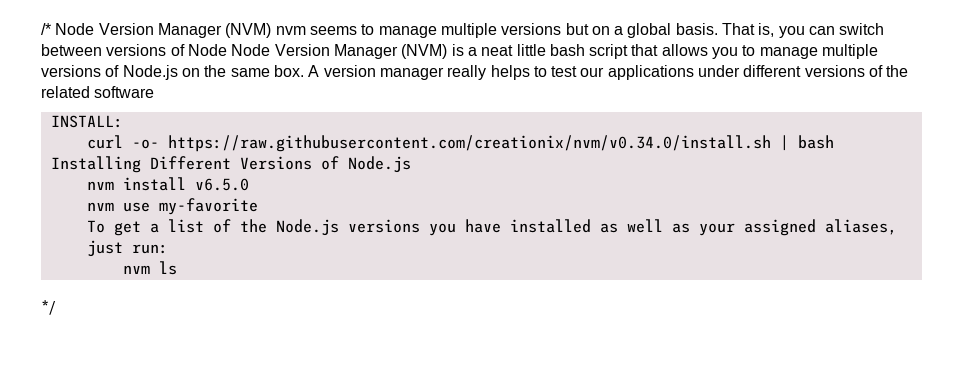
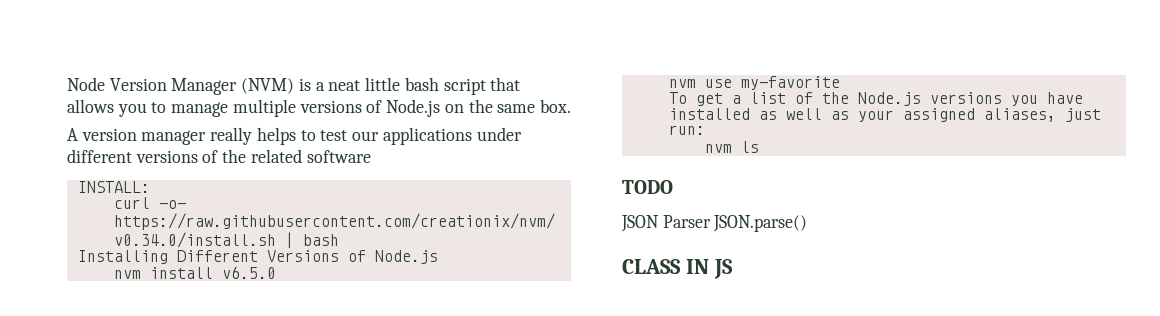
[41,23,885,38] [41,44,227,56] /* Node Version Manager (NVM) nvm seems to manage multiple versions but on a global basis. That is, you can switch between versions of Node -> (67, 84) none
(304, 71) none -> (571, 106) //
[41,300,56,315] */ -> [622,180,673,194] [621,215,808,232] [622,259,733,279] TODO // JSON Parser JSON.parse() // CLASS IN JS

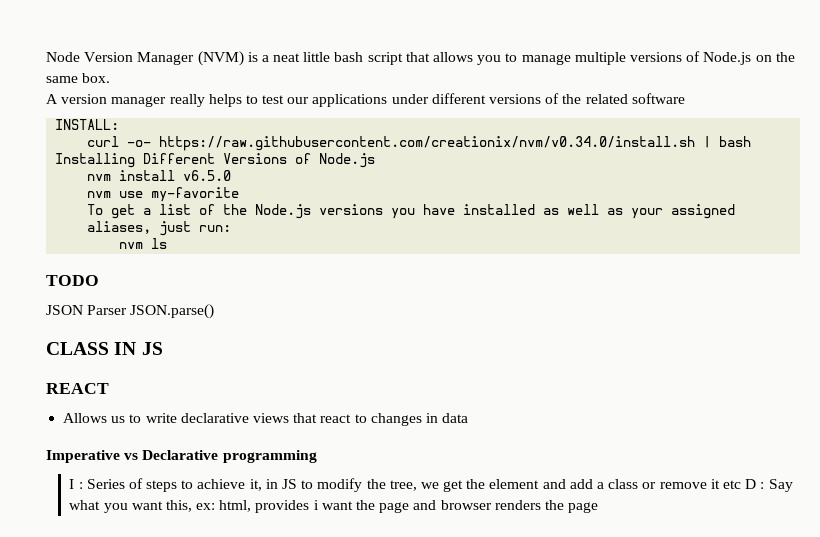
(733, 269) none -> [46,383,109,394] [63,413,469,426] [46,450,317,463] [69,478,793,492] [69,500,599,513] // REACT // Allows us to write declarative views that react to changes in data // Imperative vs Declarative programming // I : Series of steps to achieve it, in JS to modify the tree, we get the element and add a class or remove it etc D : Say what you want this, ex: html, provides i want the page and browser renders the page

